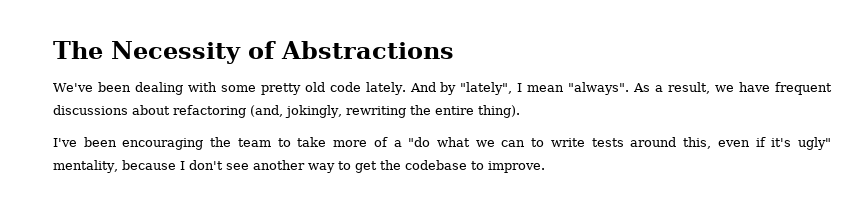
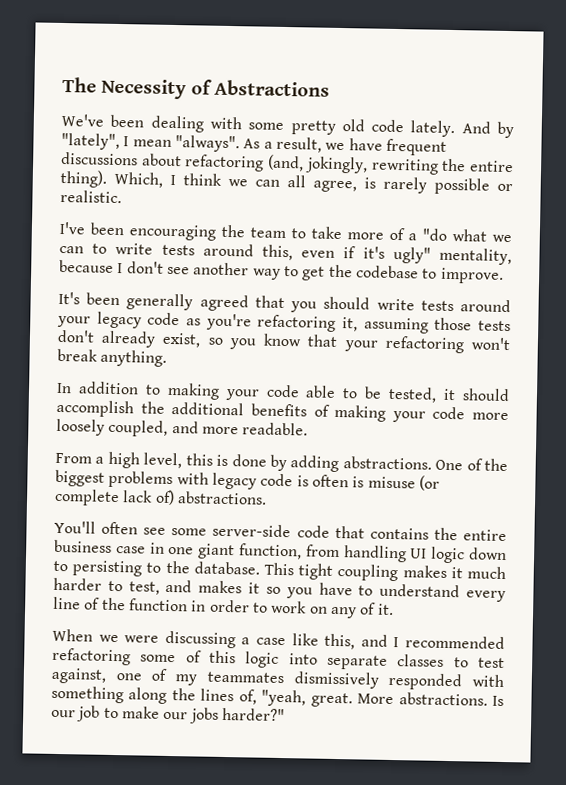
(520, 111) none -> [114,171,513,195] [60,189,122,204] Which, I think we can all agree, is rarely possible or realistic.
(545, 167) none -> [58,291,512,313] [57,311,512,334] [57,329,512,354] [57,348,168,367] [56,381,511,403] [56,399,509,423] [56,418,309,437] [55,451,509,473] [55,469,440,491] [54,488,267,507] [54,520,507,542] [54,539,508,564] [53,560,506,582] [53,577,506,603] [53,596,394,619] [52,628,506,650] [52,647,505,670] [51,667,504,691] [51,685,505,708] [51,705,285,724] // It's been generally agreed that you should write tests around your legacy code as you're refactoring it, assuming those tests don't already exist, so you know that your refactoring won't break anything. // In addition to making your code able to be tested, it should accomplish the additional benefits of making your code more loosely coupled, and more readable. // From a high level, this is done by adding abstractions. One of the biggest problems with legacy code is often is misuse (or complete lack of) abstractions. // You'll often see some server-side code that contains the entire business case in one giant function, from handling UI logic down to persisting to the database. This tight coupling makes it much harder to test, and makes it so you have to understand every line of the function in order to work on any of it. // When we were discussing a case like this, and I recommended refactoring some of this logic into separate classes to test against, one of my teammates dismissively responded with something along the lines of, "yeah, great. More abstractions. Is our job to make our jobs harder?"

